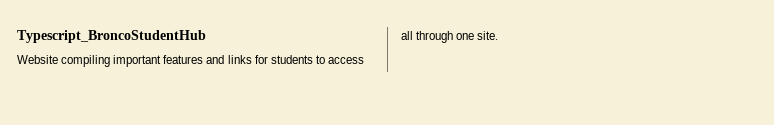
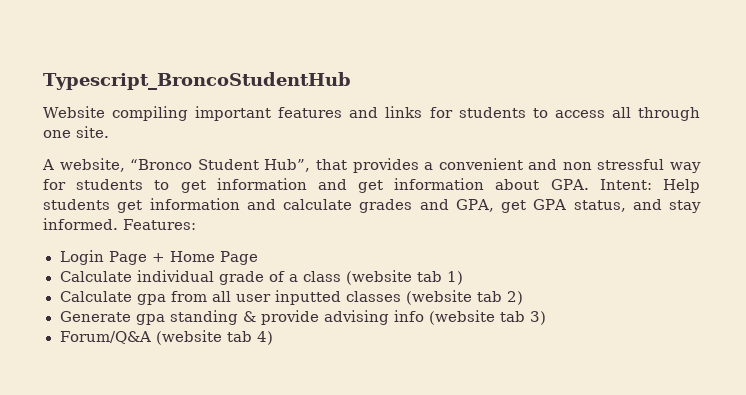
(499, 35) none -> [42,158,702,173] [43,178,700,193] [43,198,701,213] [43,218,196,230] [59,250,258,265] [59,270,463,285] [59,290,523,305] [59,310,546,325] [59,330,273,345] // A website, “Bronco Student Hub”, that provides a convenient and non stressful way for students to get information and get information about GPA. Intent: Help students get information and calculate grades and GPA, get GPA status, and stay informed. Features: // Login Page + Home Page // Calculate individual grade of a class (website tab 1) // Calculate gpa from all user inputted classes (website tab 2) // Generate gpa standing & provide advising info (website tab 3) // Forum/Q&A (website tab 4)

